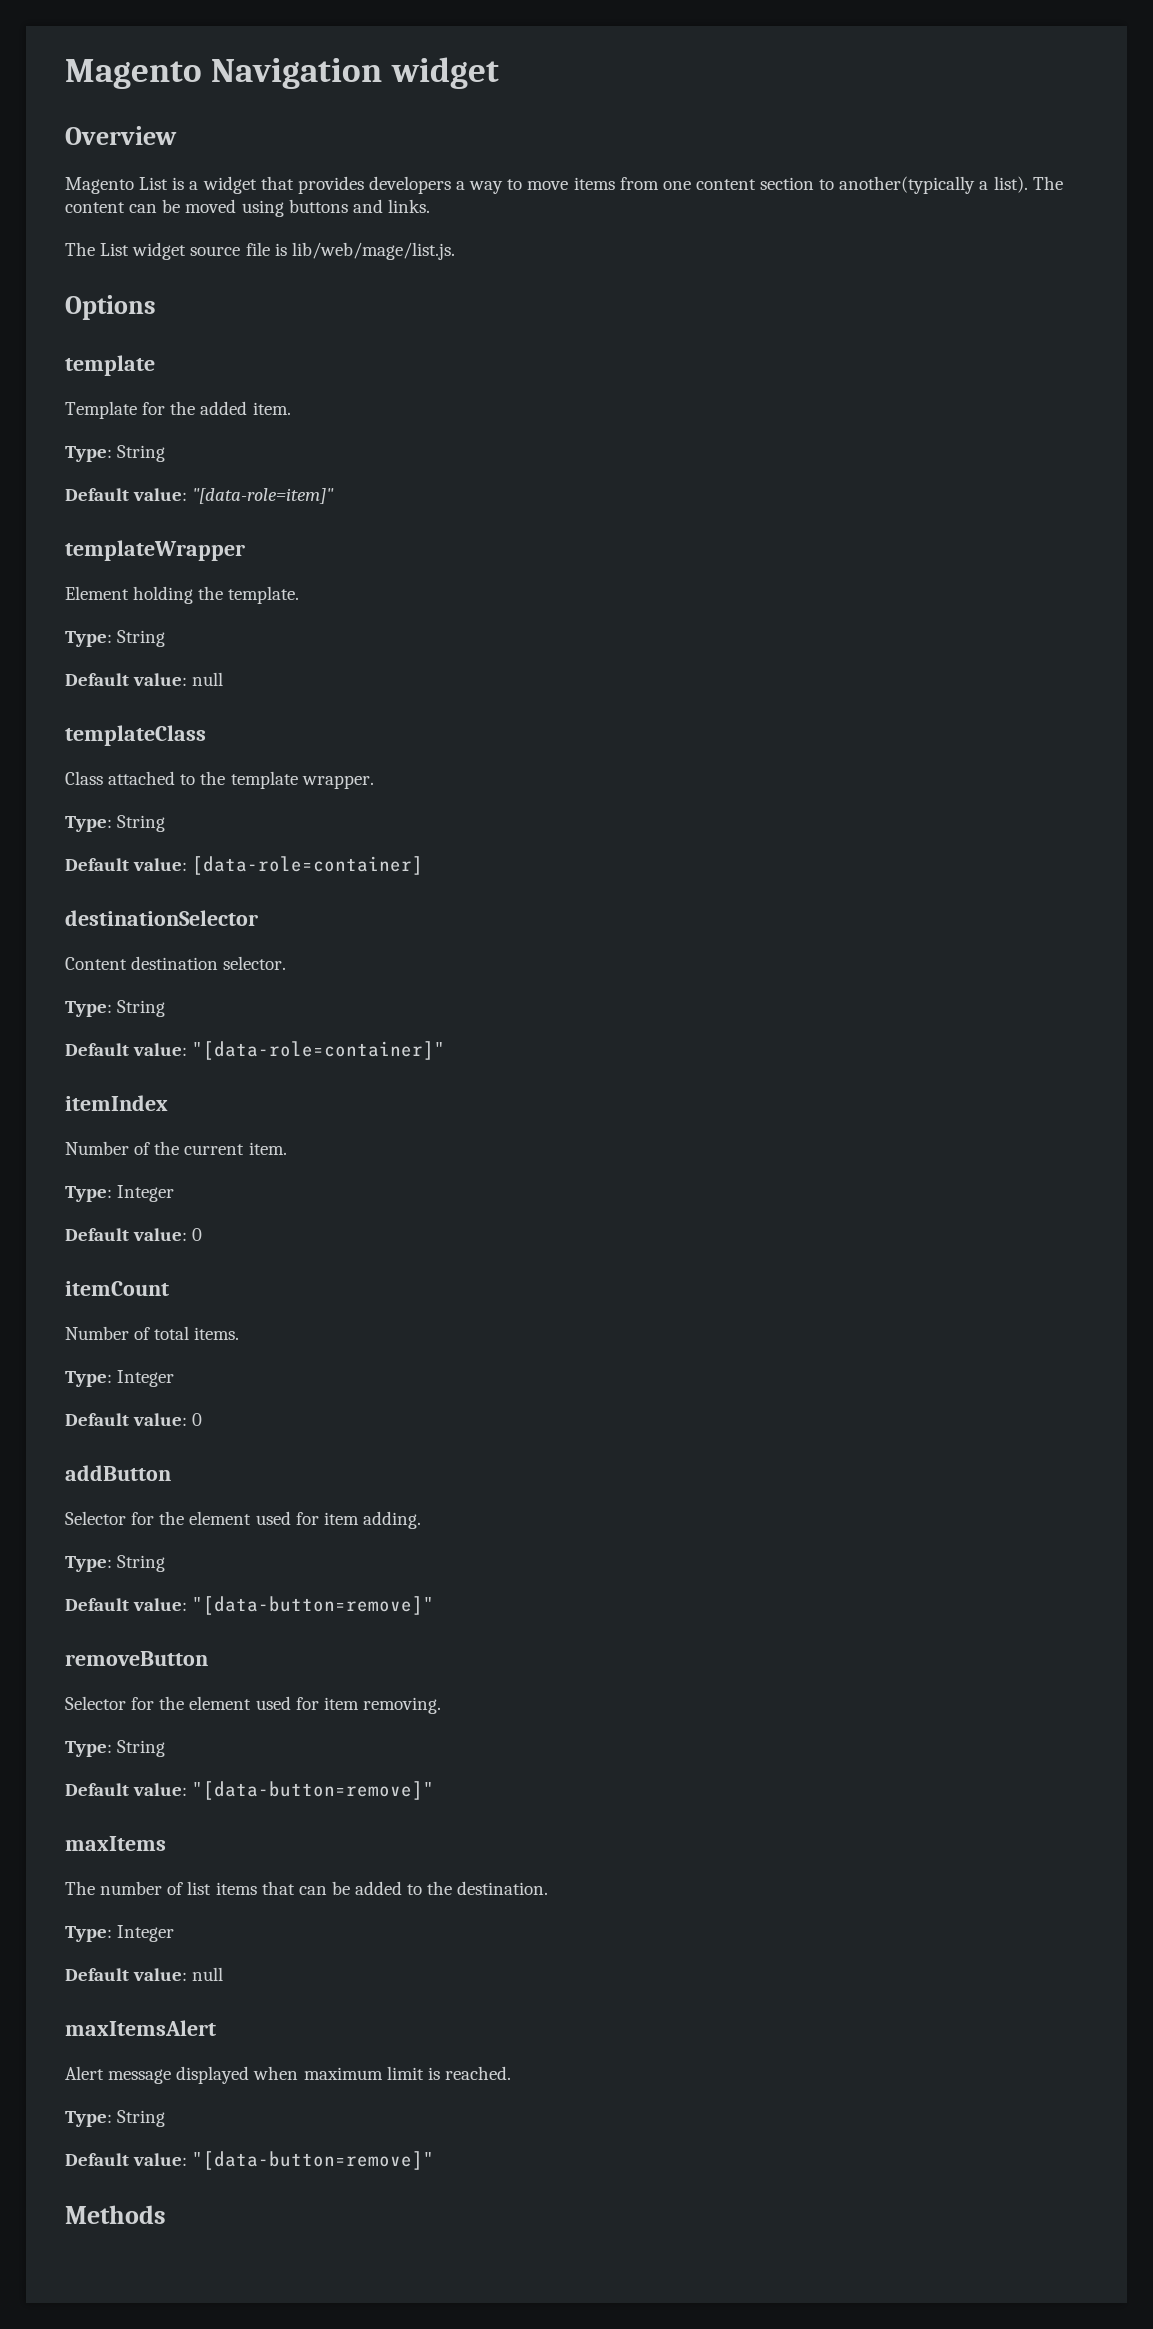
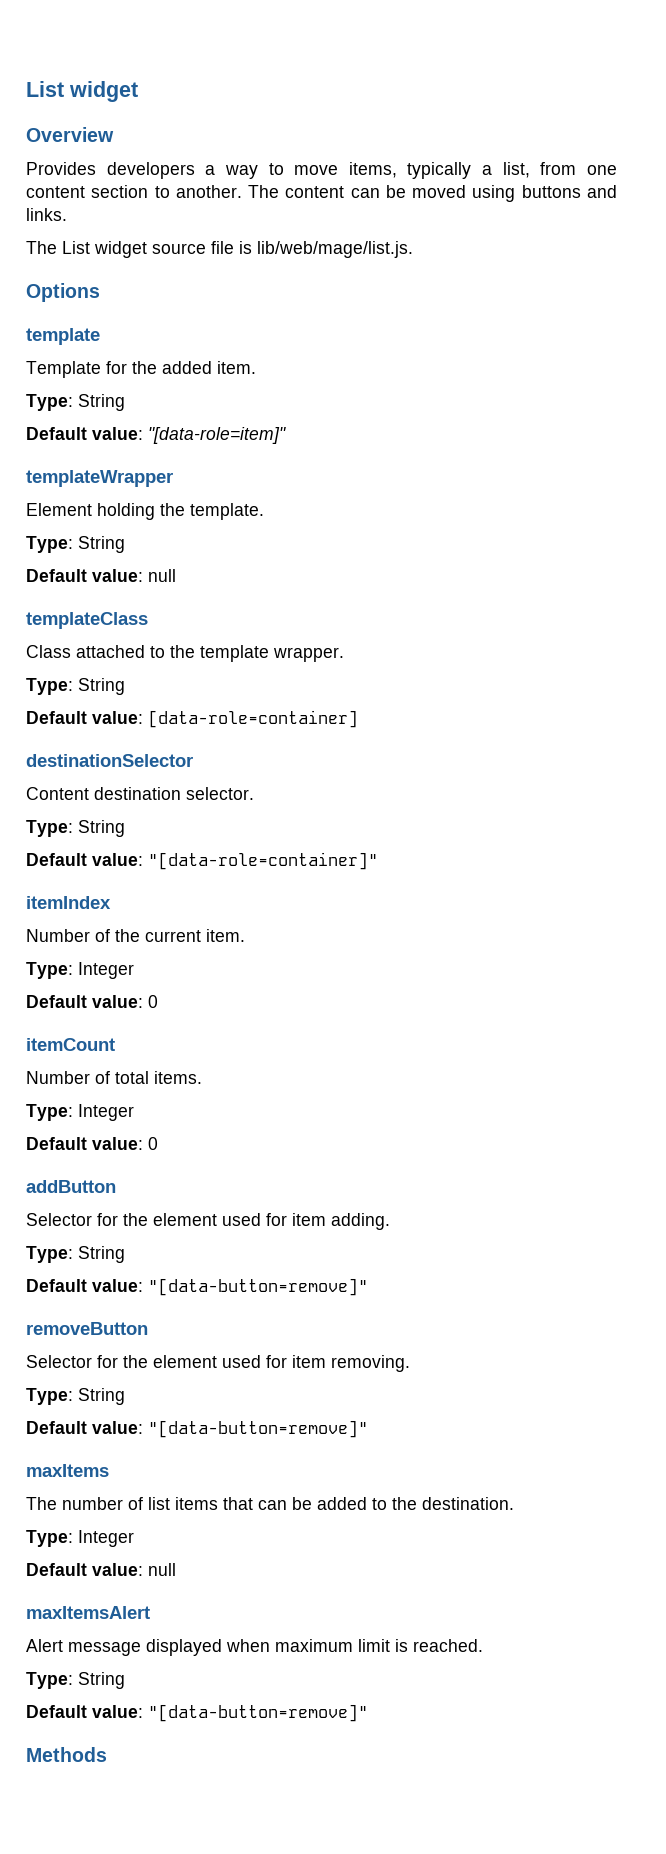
[65,58,383,89] Magento Navigation -> [26,81,64,97] List
[65,176,364,194] Magento List is a widget that provides -> [26,162,96,175] Provides
[573,177,615,190] items -> [348,162,530,179] items, typically a list,
[839,176,1028,194] another(typically a list). -> [175,185,242,198] another.

